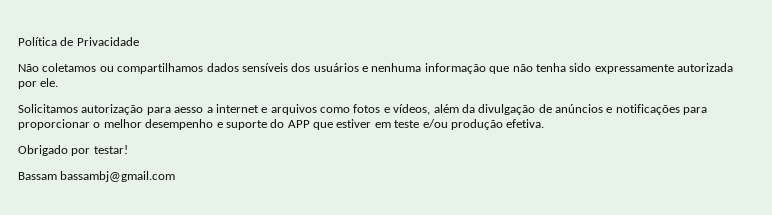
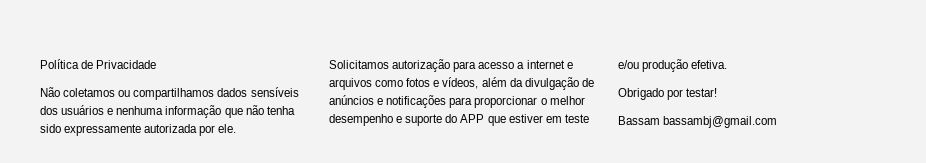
[174,107,204,113] aesso -> [478,62,515,69] acesso

